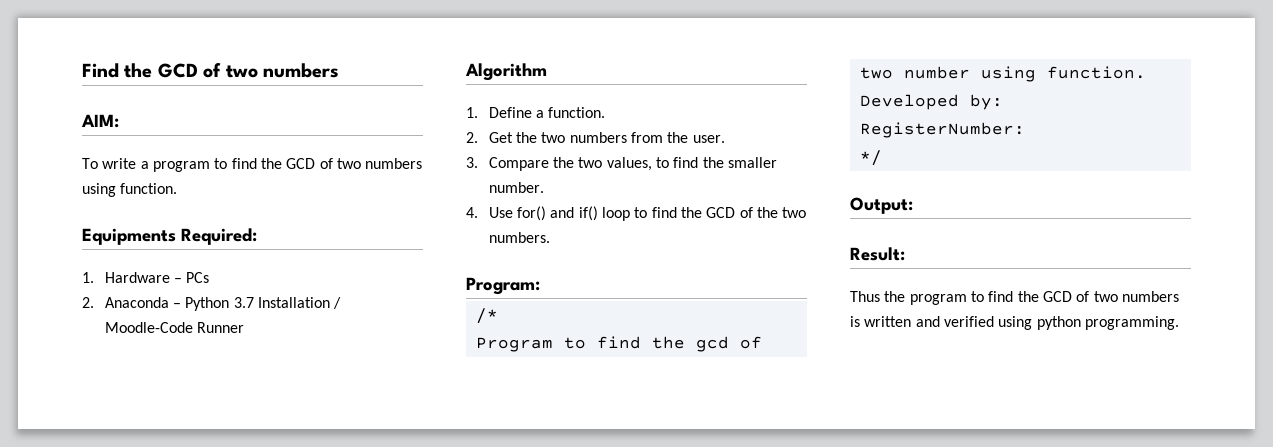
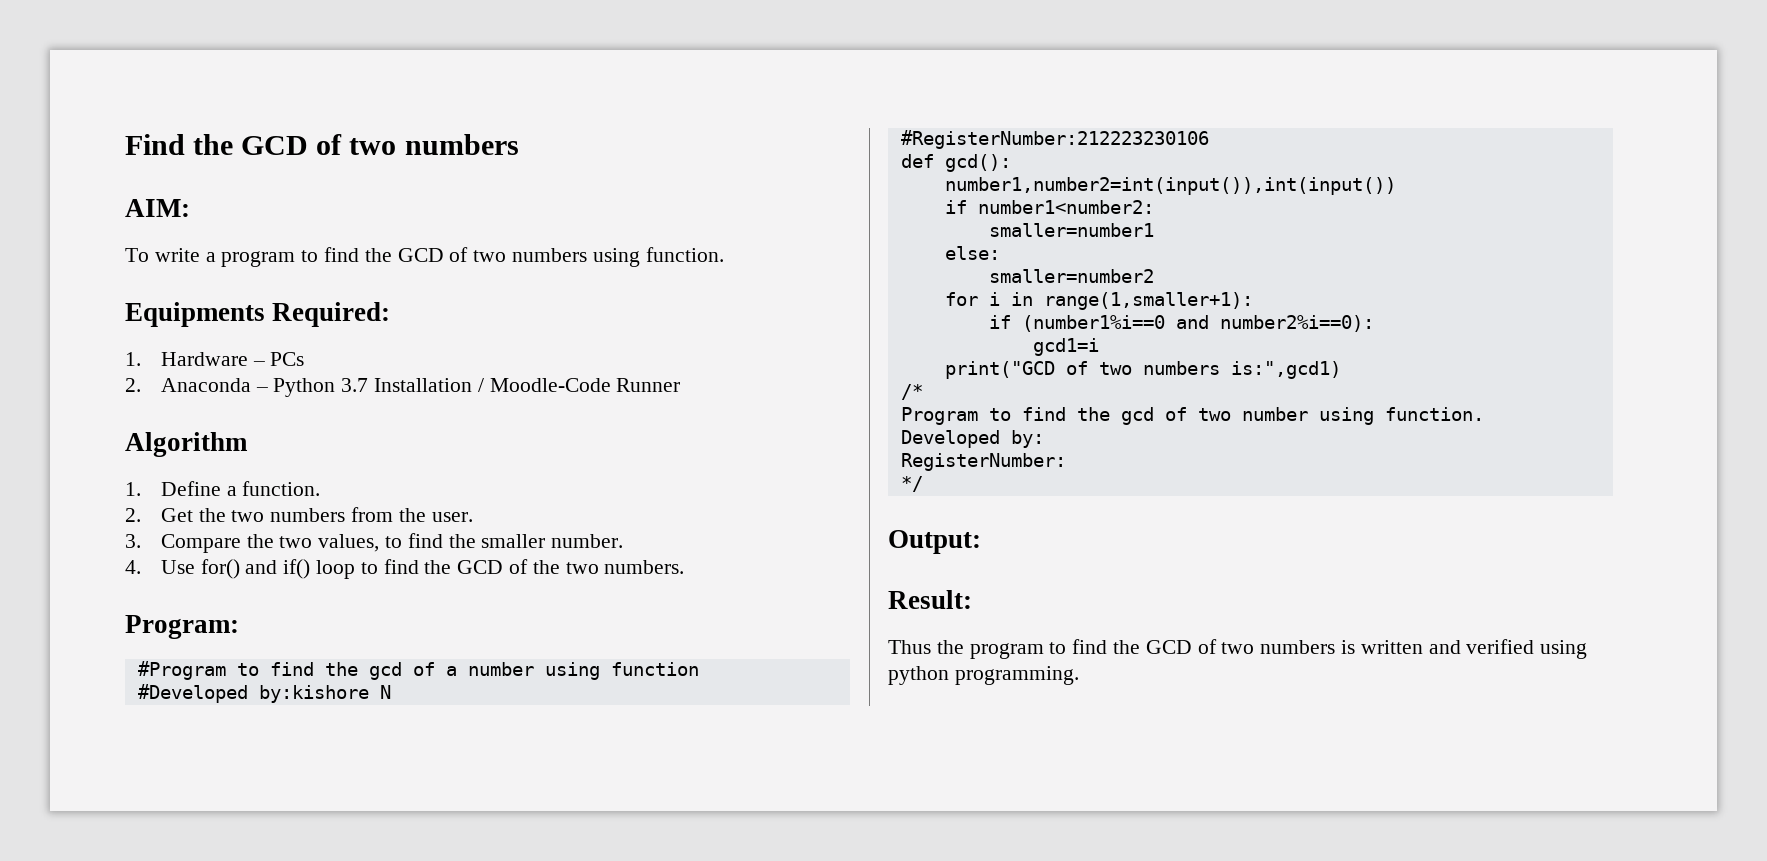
(540, 286) none -> [137,661,699,680] [137,684,391,703] [900,130,1209,149] [900,154,1011,172] [944,177,1396,195] [944,200,1154,214] [988,223,1154,237] [944,246,1000,260] [988,269,1154,283] [944,292,1253,310] [988,315,1374,332] [1032,338,1099,356] [944,361,1341,379] // #Program to find the gcd of a number using function // #Developed by:kishore N // #RegisterNumber:212223230106 // def gcd(): // number1,number2=int(input()),int(input()) // if number1<number2: // smaller=number1 // else: // smaller=number2 // for i in range(1,smaller+1): // if (number1%i==0 and number2%i==0): // gcd1=i // print("GCD of two numbers is:",gcd1)

